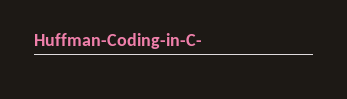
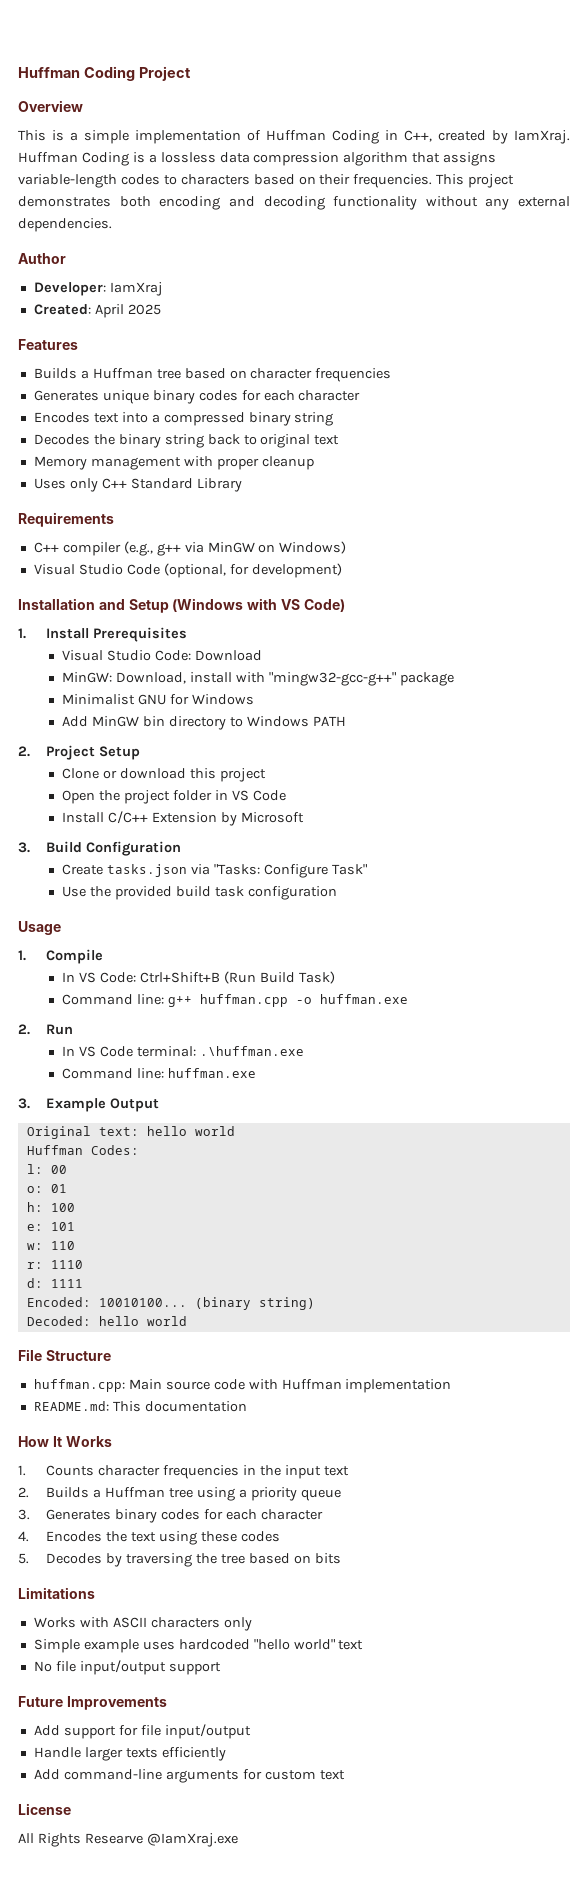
[34,33,202,49] Huffman-Coding-in-C- -> [18,66,191,81] [18,100,83,112] [18,130,570,144] [18,152,497,166] [18,174,515,188] [18,196,570,210] [18,218,112,232] [18,253,66,264] [33,282,163,296] [33,304,161,318] [18,339,78,350] [33,368,392,382] [33,390,361,404] [33,412,334,426] [33,434,340,448] [33,456,314,470] [33,478,242,492] [18,512,114,527] [33,541,347,556] [33,563,342,578] [18,598,345,613] [18,627,188,642] [62,650,263,661] [62,672,454,686] [62,694,255,705] [62,716,346,730] [18,745,141,760] [62,768,266,782] [62,790,286,804] [62,811,304,826] [18,841,182,856] [62,864,367,878] [62,886,337,900] [18,921,61,935] [18,949,104,964] [62,971,335,984] [62,994,409,1007] [18,1024,74,1035] [62,1046,304,1057] [62,1068,257,1079] [18,1098,160,1112] [26,1126,235,1139] [26,1145,139,1155] [26,1164,67,1174] [26,1184,67,1193] [26,1202,75,1212] [26,1222,75,1231] [26,1241,75,1250] [26,1260,83,1269] [26,1278,83,1288] [26,1297,315,1310] [26,1316,187,1326] [18,1349,111,1361] [33,1379,452,1393] [33,1401,247,1412] [18,1436,112,1447] [18,1465,349,1479] [18,1487,341,1501] [18,1509,323,1523] [18,1531,280,1545] [18,1553,341,1567] [18,1587,95,1599] [33,1617,252,1631] [33,1639,364,1653] [33,1660,221,1675] [18,1696,167,1710] [33,1724,251,1739] [33,1747,226,1761] [33,1769,345,1783] [18,1803,71,1815] [18,1833,238,1847] Huffman Coding Project // Overview // This is a simple implementation of Huffman Coding in C++, created by IamXraj. Huffman Coding is a lossless data compression algorithm that assigns variable-length codes to characters based on their frequencies. This project demonstrates both encoding and decoding functionality without any external dependencies. // Author // Developer: IamXraj // Created: April 2025 // Features // Builds a Huffman tree based on character frequencies // Generates unique binary codes for each character // Encodes text into a compressed binary string // Decodes the binary string back to original text // Memory management with proper cleanup // Uses only C++ Standard Library // Requirements // C++ compiler (e.g., g++ via MinGW on Windows) // Visual Studio Code (optional, for development) // Installation and Setup (Windows with VS Code) // 1. Install Prerequisites // Visual Studio Code: Download // MinGW: Download, install with "mingw32-gcc-g++" package // Minimalist GNU for Windows // Add MinGW bin directory to Windows PATH // 2. Project Setup // Clone or download this project // Open the project folder in VS Code // Install C/C++ Extension by Microsoft // 3. Build Configuration // Create tasks.json via "Tasks: Configure Task" // Use the provided build task configuration // Usage // 1. Compile // In VS Code: Ctrl+Shift+B (Run Build Task) // Command line: g++ huffman.cpp -o huffman.exe // 2. Run // In VS Code terminal: .\huffman.exe // Command line: huffman.exe // 3. Example Output // Original text: hello world // Huffman Codes: // l: 00 // o: 01 // h: 100 // e: 101 // w: 110 // r: 1110 // d: 1111 // Encoded: 10010100... (binary string) // Decoded: hello world // File Structure // huffman.cpp: Main source code with Huffman implementation // README.md: This documentation // How It Works // 1. Counts character frequencies in the input text // 2. Builds a Huffman tree using a priority queue // 3. Generates binary codes for each character // 4. Encodes the text using these codes // 5. Decodes by traversing the tree based on bits // Limitations // Works with ASCII characters only // Simple example uses hardcoded "hello world" text // No file input/output support // Future Improvements // Add support for file input/output // Handle larger texts efficiently // Add command-line arguments for custom text // License // All Rights Researve @IamXraj.exe

